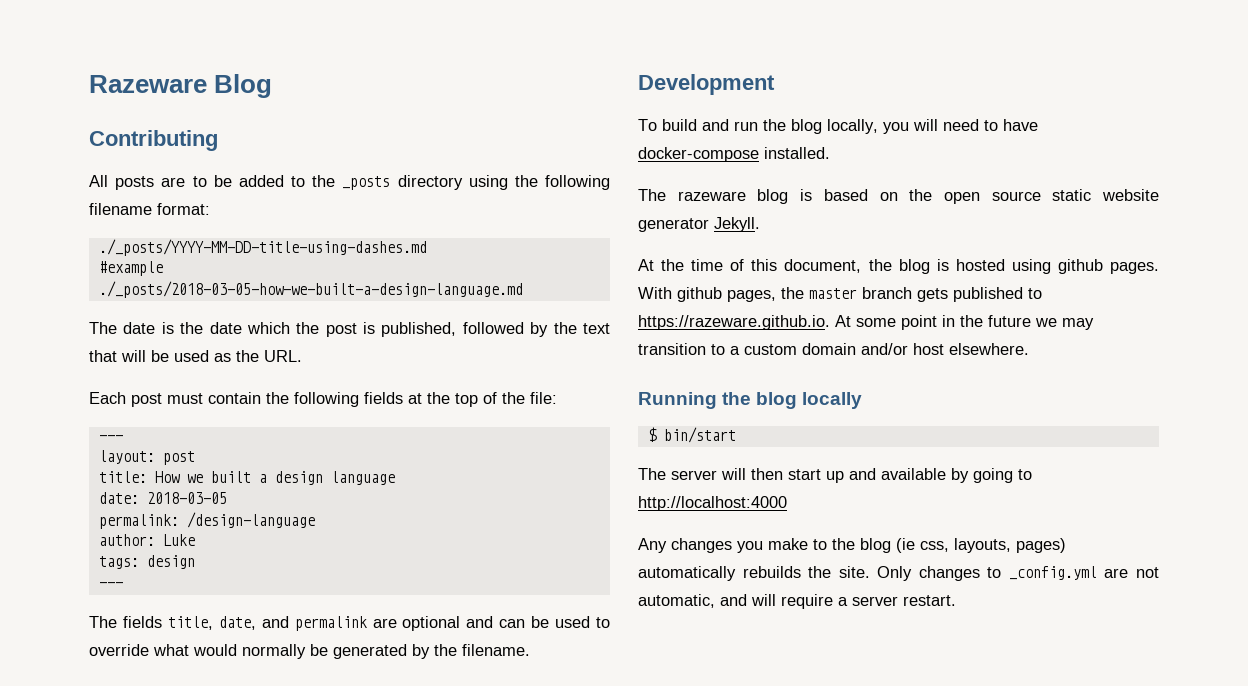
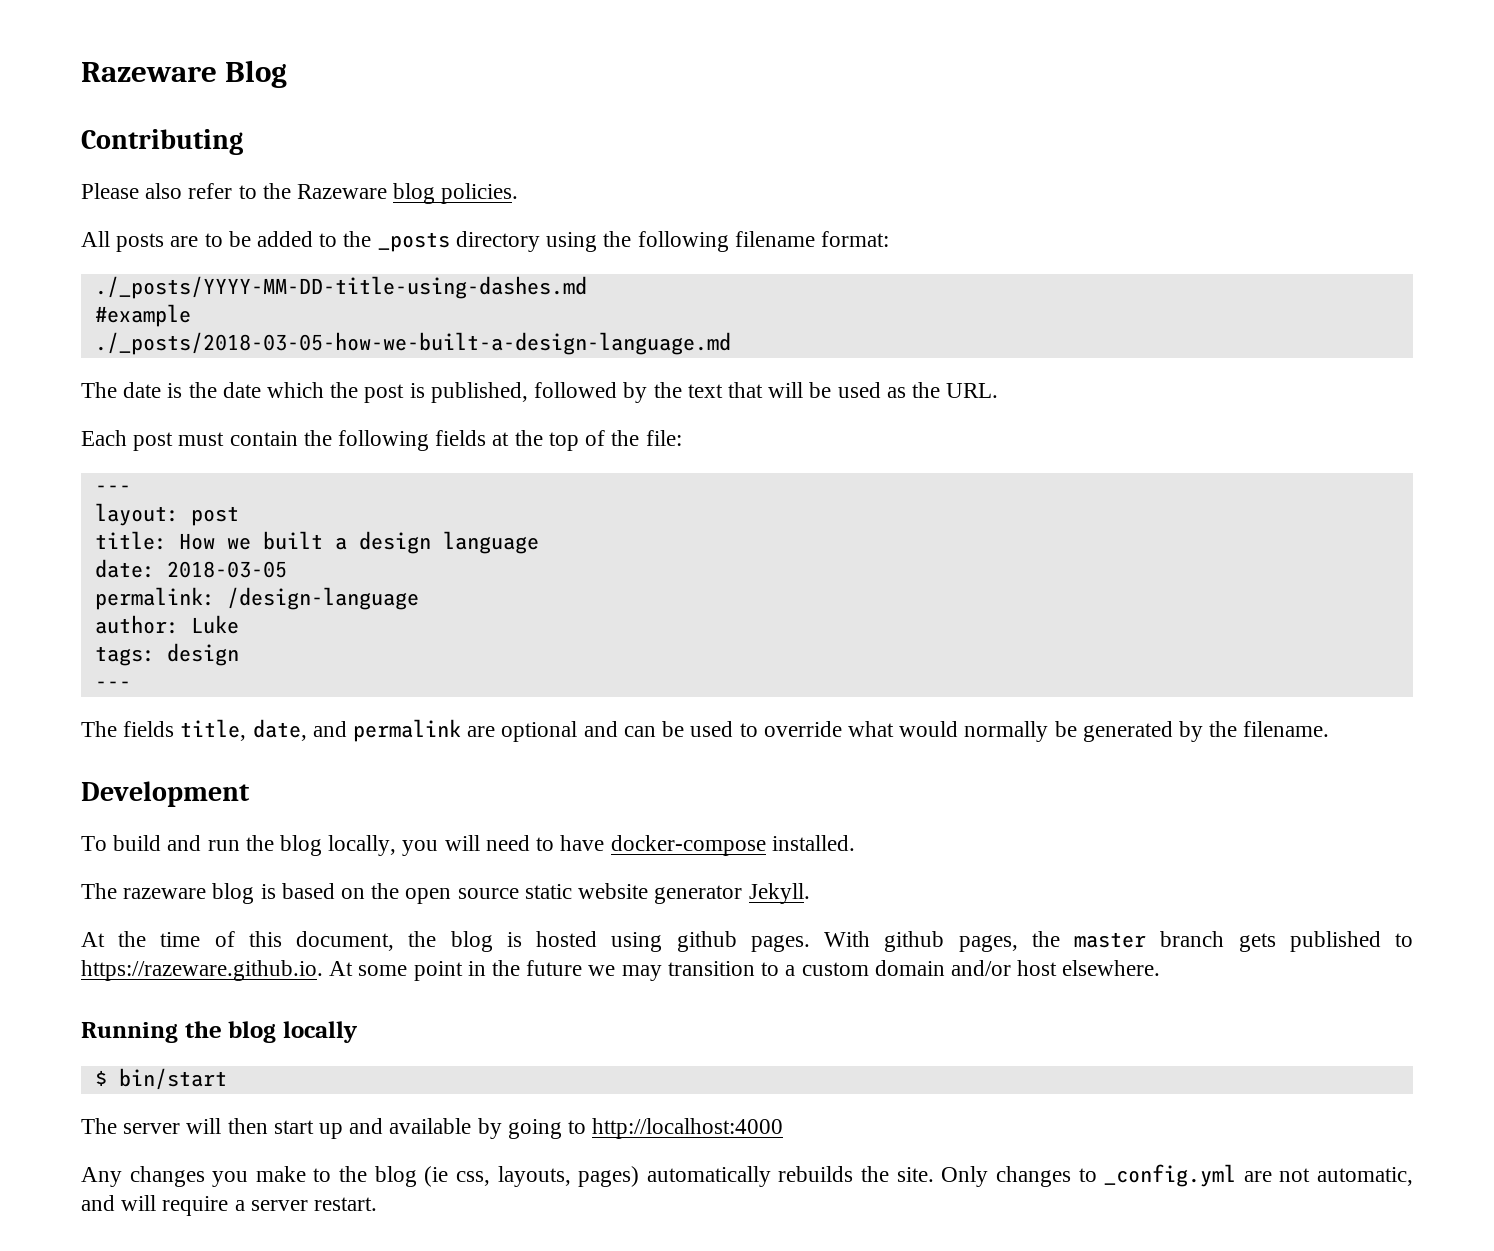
(218, 140) none -> [81,183,519,204] // Please also refer to the Razeware blog policies.

